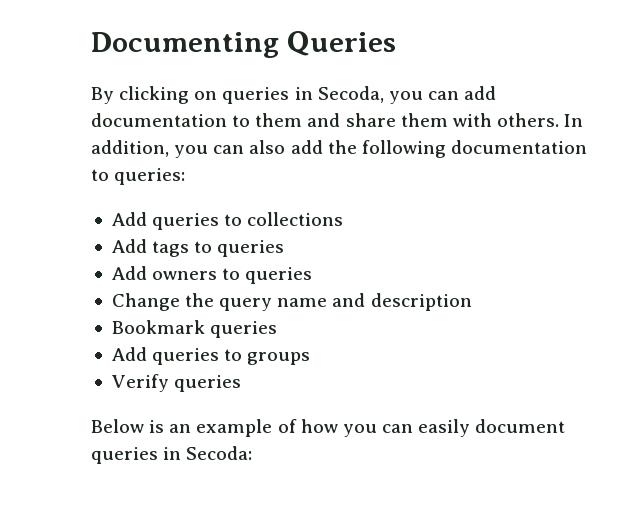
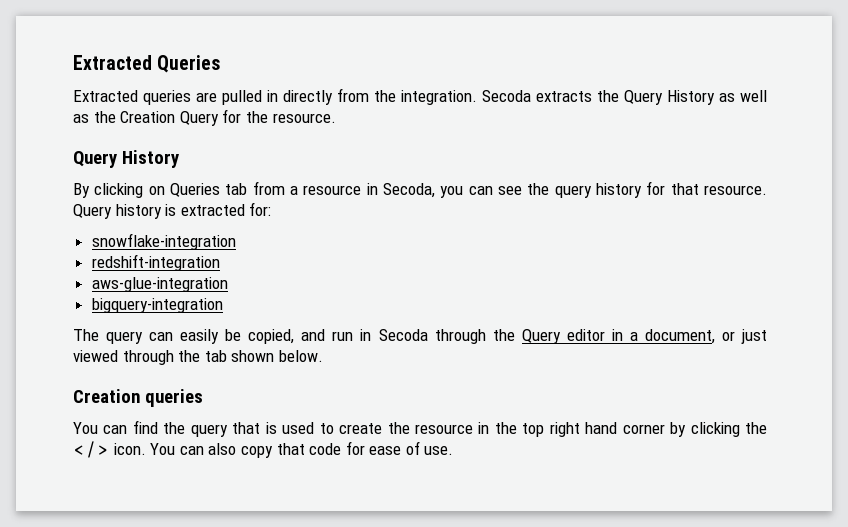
[91,32,279,58] Documenting -> [73,55,152,70] Extracted
[91,86,497,104] [91,113,584,127] [91,140,587,158] [91,168,186,185] [111,212,344,230] [111,239,285,257] [111,266,313,284] [111,293,472,311] [111,320,278,338] [111,347,311,365] [111,374,242,392] [91,419,566,437] [91,446,253,464] By clicking on queries in Secoda, you can add documentation to them and share them with others. In addition, you can also add the following documentation to queries: // Add queries to collections // Add tags to queries // Add owners to queries // Change the query name and description // Bookmark queries // Add queries to groups // Verify queries // Below is an example of how you can easily document queries in Secoda: -> [73,88,767,105] [73,109,336,126] [73,150,179,168] [73,181,767,198] [73,202,272,219] [91,233,236,250] [91,254,220,271] [91,277,228,292] [91,298,223,313] [73,329,767,344] [73,350,323,365] [73,389,203,407] [73,420,768,437] [73,441,454,458] Extracted queries are pulled in directly from the integration. Secoda extracts the Query History as well as the Creation Query for the resource. // Query History // By clicking on Queries tab from a resource in Secoda, you can see the query history for that resource. Query history is extracted for: // snowflake-integration // redshift-integration // aws-glue-integration // bigquery-integration // The query can easily be copied, and run in Secoda through the Query editor in a document, or just viewed through the tab shown below. // Creation queries // You can find the query that is used to create the resource in the top right hand corner by clicking the </> icon. You can also copy that code for ease of use.

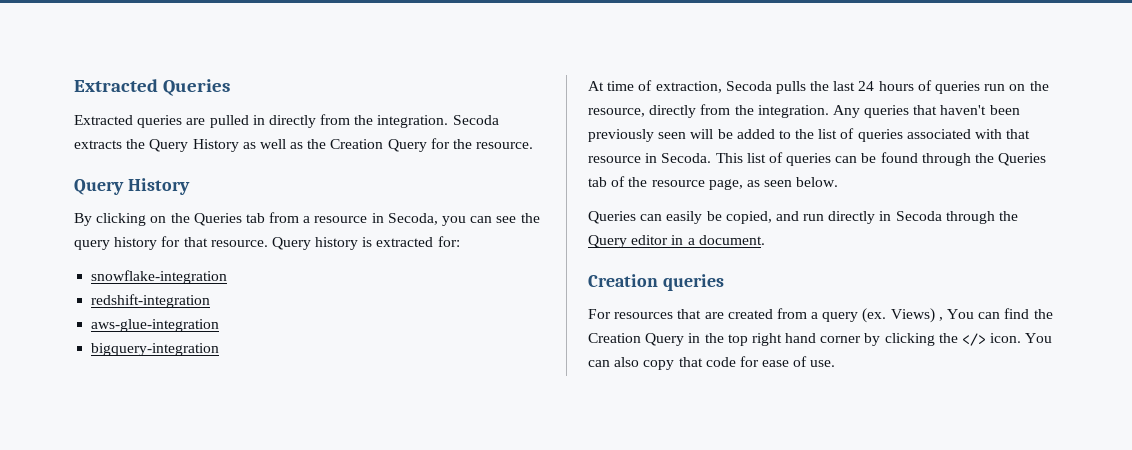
(165, 190) none -> [170,213,190,223] the
[73,329,144,344] The query -> [588,80,1049,94] [588,104,1020,118] [588,128,1031,142] [588,152,1047,166] [588,176,839,190] [588,211,636,224] At time of extraction, Secoda pulls the last 24 hours of queries run on the resource, directly from the integration. Any queries that haven't been previously seen will be added to the list of queries associated with that resource in Secoda. This list of queries can be found through the Queries tab of the resource page, as seen below. // Queries
(354, 336) none -> [828,211,876,224] directly
[644,329,767,344] [73,350,323,365] [73,389,203,407] [73,420,473,437] document, or just viewed through the tab shown below. // Creation queries // You can find the query that is used to create the resource -> [698,235,765,245] [588,274,724,291] [588,308,1053,323] [588,333,685,346] document. // Creation queries // For resources that are created from a query (ex. Views) , You can find the Creation Query

